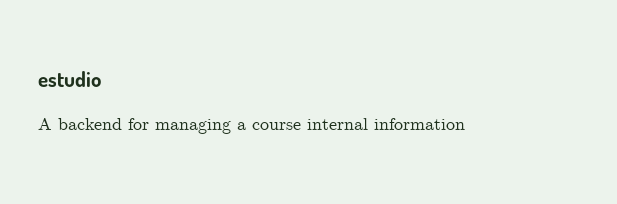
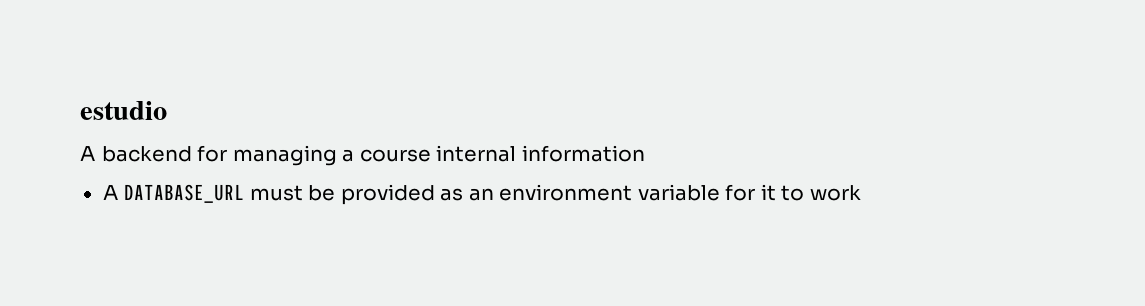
(465, 124) none -> [102,184,861,205] // A DATABASE_URL must be provided as an environment variable for it to work

